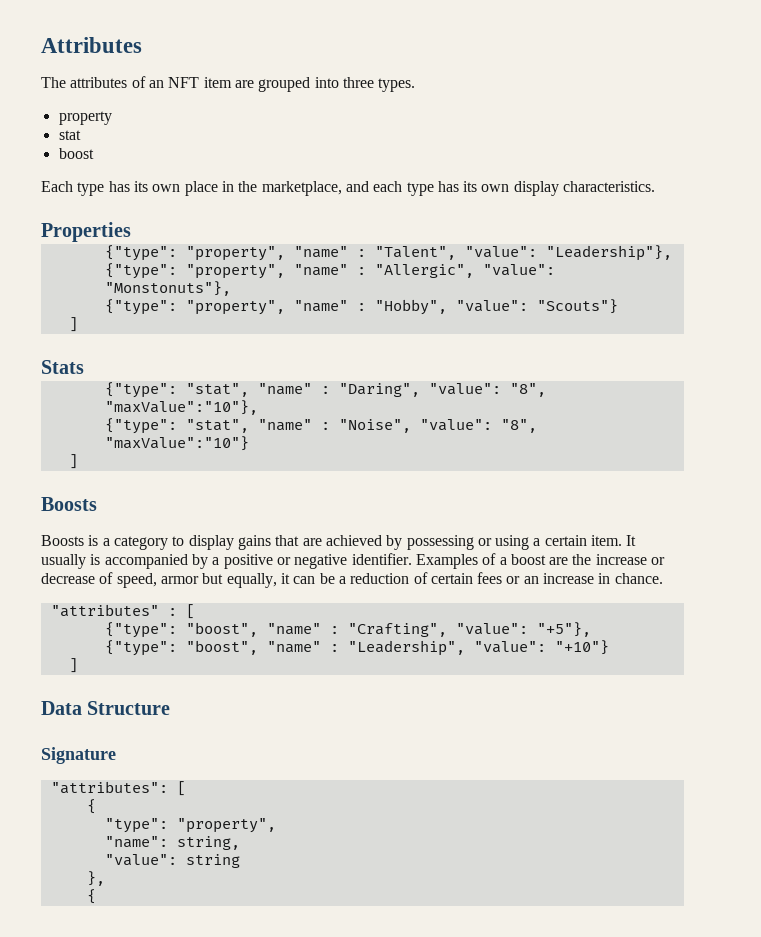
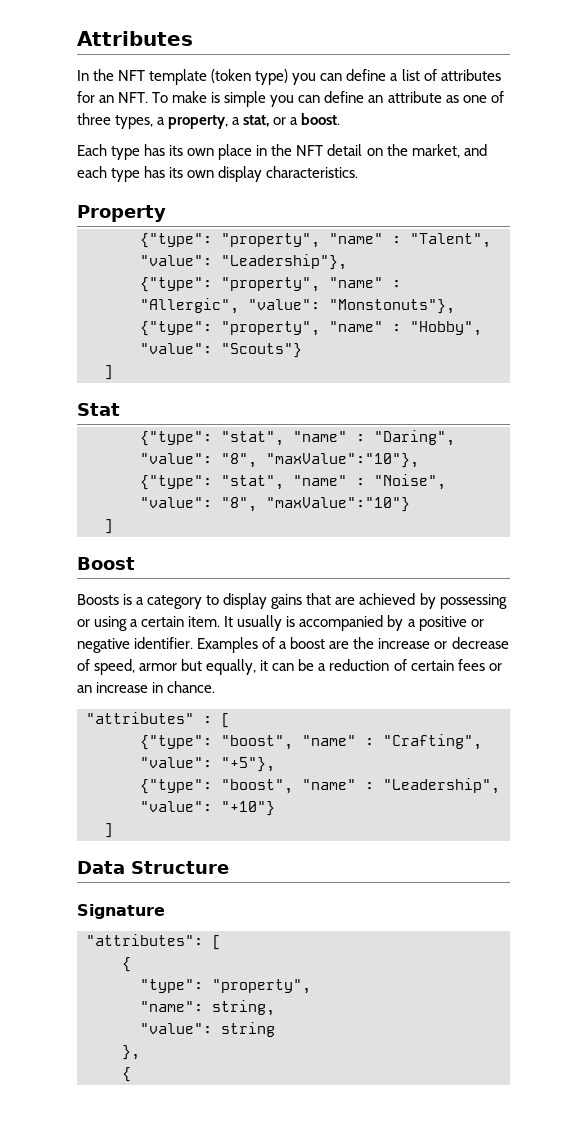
[41,76,416,92] [58,111,112,125] [58,130,81,140] [58,148,94,159] The attributes of an NFT item are grouped into three types. // property // stat // boost -> [77,69,501,85] [77,91,504,107] [77,113,341,129] In the NFT template (token type) you can define a list of attributes for an NFT. To make is simple you can define an attribute as one of three types, a property, a stat, or a boost.
[261,181,342,196] marketplace, -> [296,144,460,158] NFT detail on the market,
[41,222,131,242] Properties -> [77,205,166,222] Property
[41,360,84,374] Stats -> [77,403,120,416] Stat
[41,497,97,511] Boosts -> [77,557,135,570] Boost

